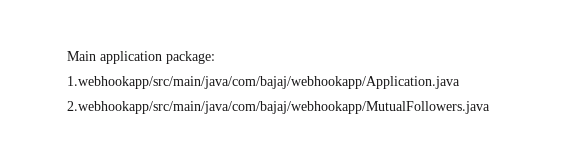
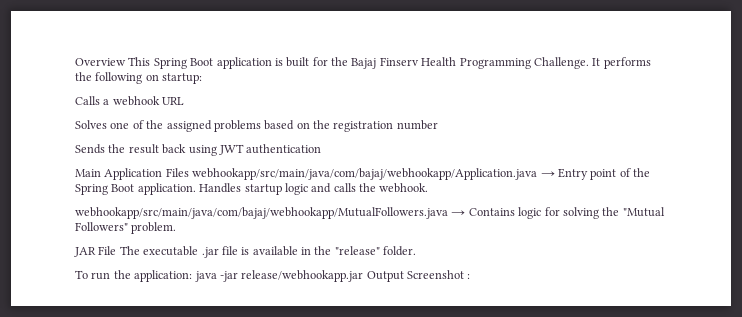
[67,51,215,64] [67,76,460,89] [67,101,490,114] Main application package: // 1.webhookapp/src/main/java/com/bajaj/webhookapp/Application.java // 2.webhookapp/src/main/java/com/bajaj/webhookapp/MutualFollowers.java -> [75,57,651,69] [75,72,203,84] [75,96,185,106] [75,120,438,132] [75,144,322,156] [75,168,650,180] [75,183,429,195] [75,207,665,219] [75,222,177,234] [74,246,417,258] [75,270,471,282] Overview This Spring Boot application is built for the Bajaj Finserv Health Programming Challenge. It performs the following on startup: // Calls a webhook URL // Solves one of the assigned problems based on the registration number // Sends the result back using JWT authentication // Main Application Files webhookapp/src/main/java/com/bajaj/webhookapp/Application.java → Entry point of the Spring Boot application. Handles startup logic and calls the webhook. // webhookapp/src/main/java/com/bajaj/webhookapp/MutualFollowers.java → Contains logic for solving the "Mutual Followers" problem. // JAR File The executable .jar file is available in the "release" folder. // To run the application: java -jar release/webhookapp.jar Output Screenshot :

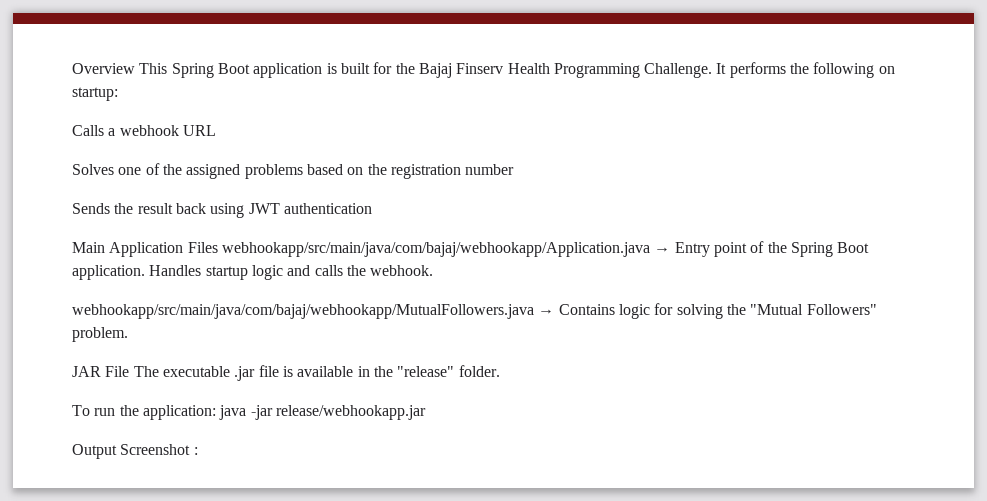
(364, 276) none -> (426, 412) //

